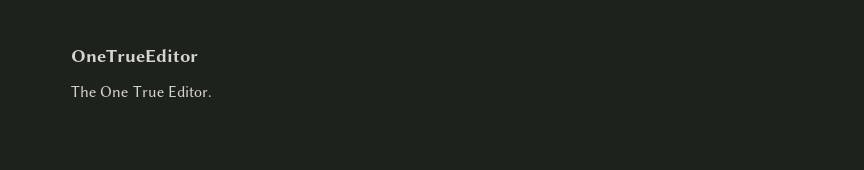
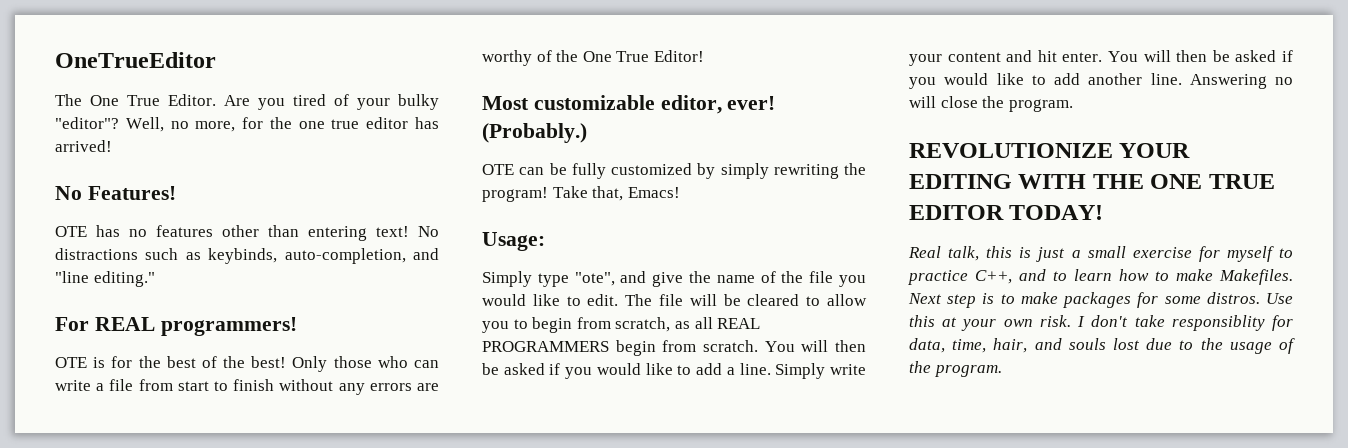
(212, 91) none -> [224,94,439,110] [55,117,439,132] [55,140,112,152] [55,186,176,200] [55,225,439,241] [55,248,439,264] [55,271,155,287] [55,317,297,336] [55,356,440,372] [55,379,439,395] [482,50,704,66] [482,95,776,114] [482,123,587,143] [482,163,866,179] [482,186,680,202] [482,232,545,251] [482,271,866,287] [482,294,867,306] [482,317,761,333] [482,340,866,356] [482,363,866,379] [909,50,1293,66] [909,73,1293,89] [909,96,1073,112] [909,143,1191,158] [909,174,1275,189] [909,205,1104,220] [908,246,1293,262] [908,269,1293,285] [908,292,1293,308] [909,315,1293,331] [909,338,1295,354] [909,361,1002,377] Are you tired of your bulky "editor"? Well, no more, for the one true editor has arrived! // No Features! // OTE has no features other than entering text! No distractions such as keybinds, auto-completion, and "line editing." // For REAL programmers! // OTE is for the best of the best! Only those who can write a file from start to finish without any errors are worthy of the One True Editor! // Most customizable editor, ever! (Probably.) // OTE can be fully customized by simply rewriting the program! Take that, Emacs! // Usage: // Simply type "ote", and give the name of the file you would like to edit. The file will be cleared to allow you to begin from scratch, as all REAL PROGRAMMERS begin from scratch. You will then be asked if you would like to add a line. Simply write your content and hit enter. You will then be asked if you would like to add another line. Answering no will close the program. // REVOLUTIONIZE YOUR EDITING WITH THE ONE TRUE EDITOR TODAY! // Real talk, this is just a small exercise for myself to practice C++, and to learn how to make Makefiles. Next step is to make packages for some distros. Use this at your own risk. I don't take responsiblity for data, time, hair, and souls lost due to the usage of the program.

